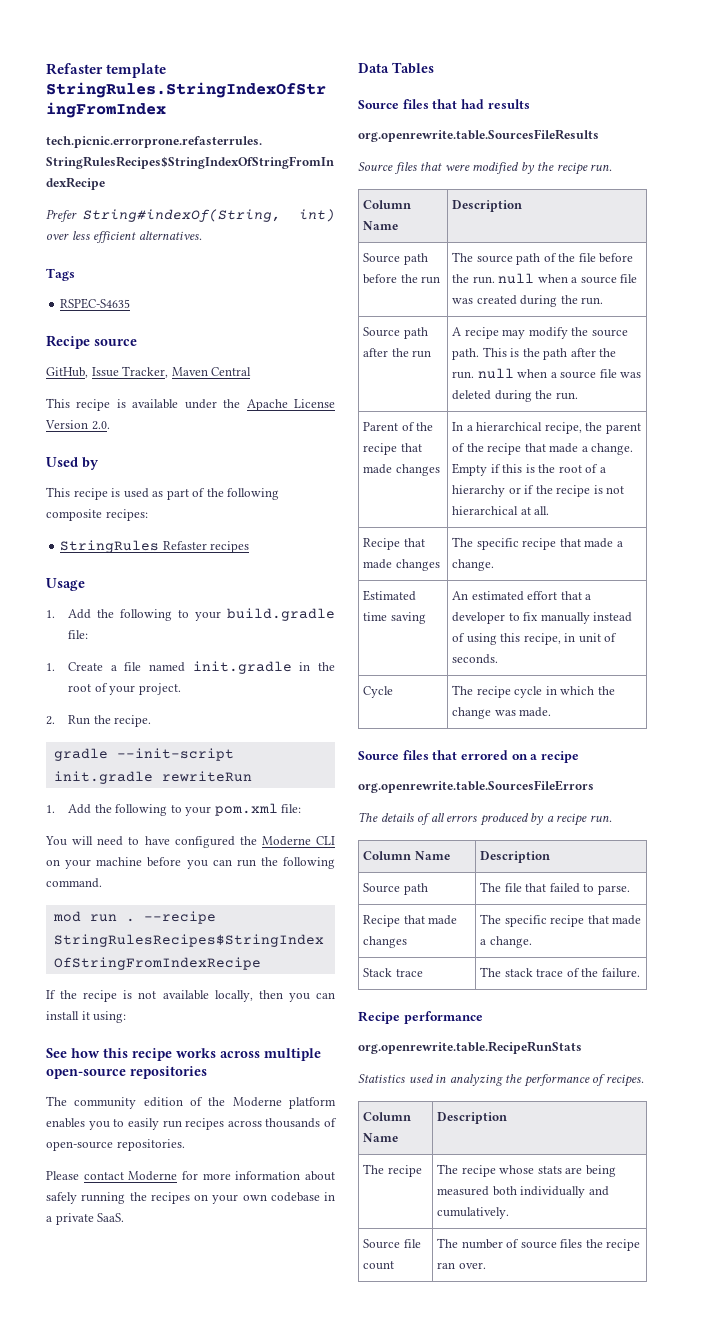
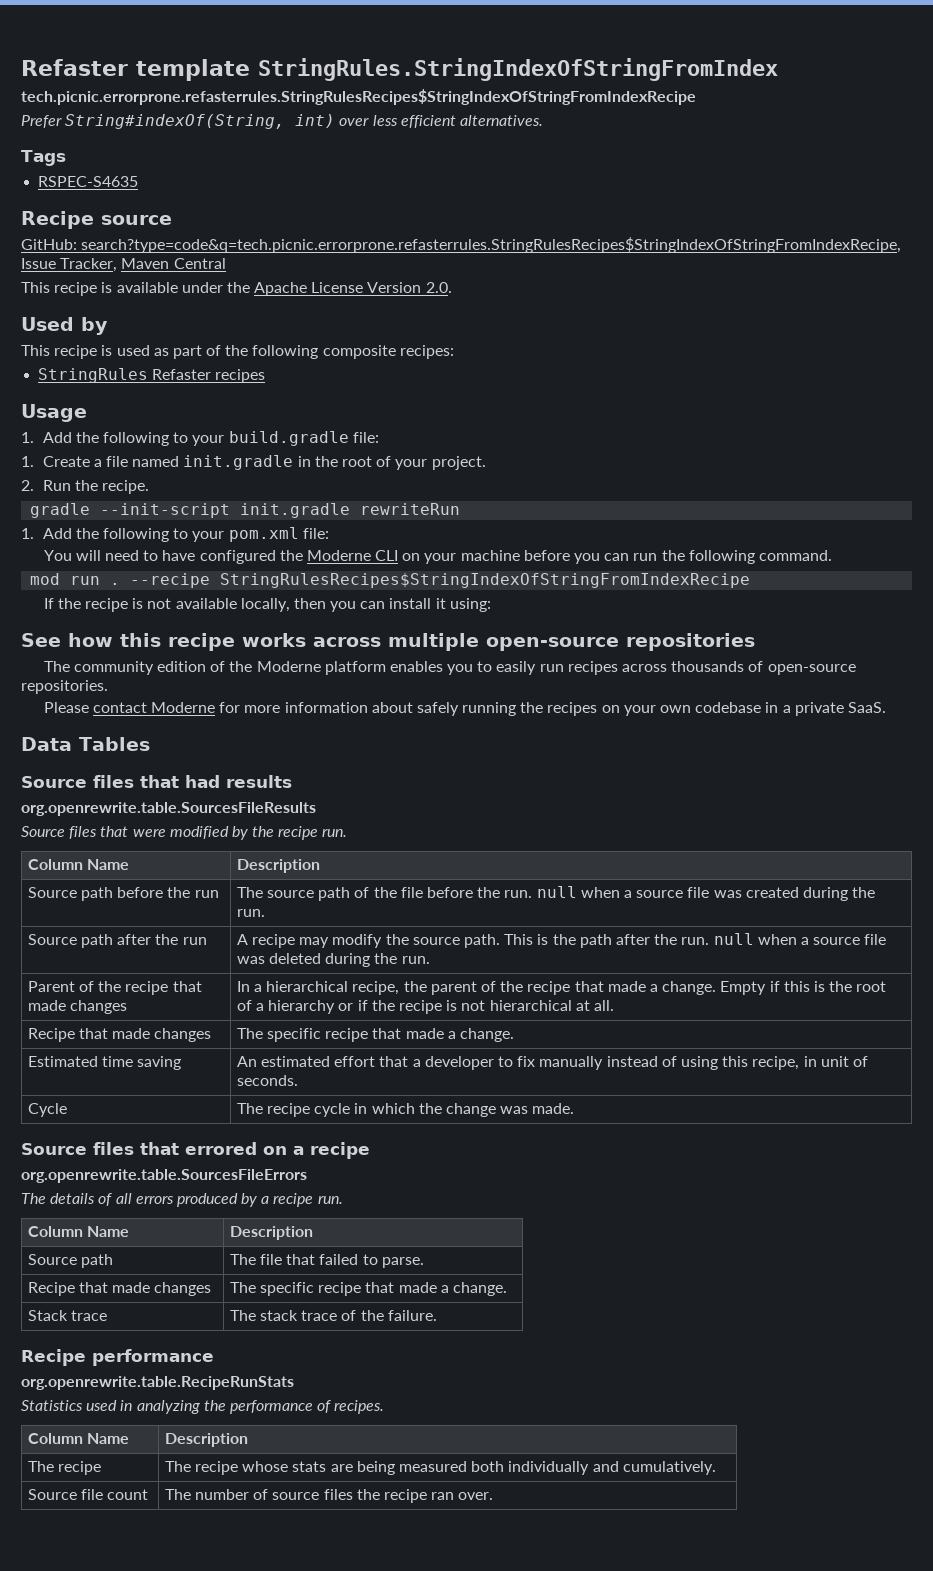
[46,367,88,378] GitHub, -> [21,237,902,253] GitHub: search?type=code&q=tech.picnic.errorprone.refasterrules.StringRulesRecipes$StringIndexOfStringFromIndexRecipe,

